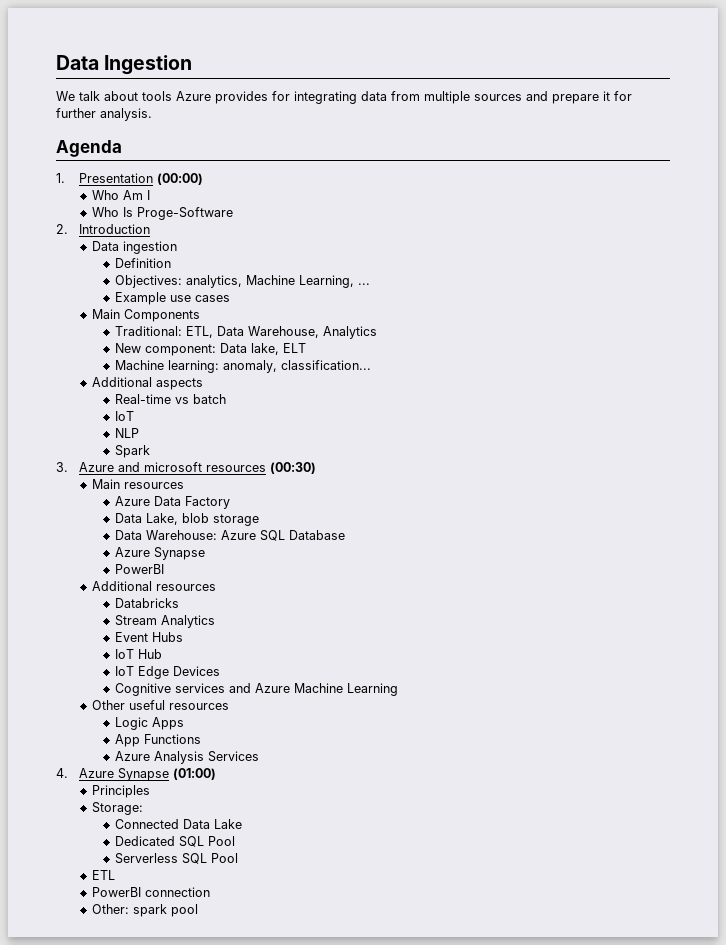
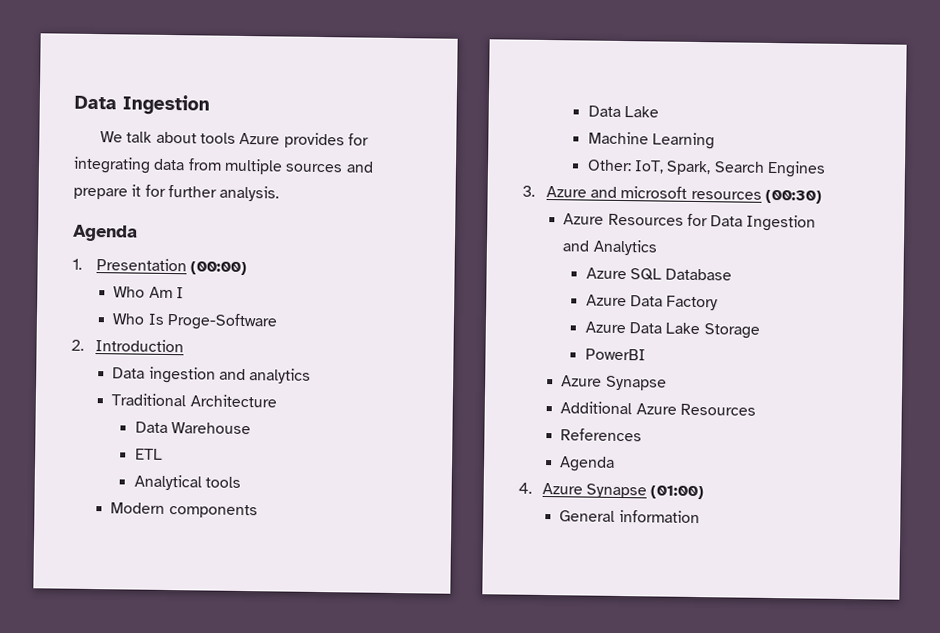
[114,258,171,268] [114,275,370,288] [114,292,230,305] [92,309,201,322] [114,326,377,339] [114,343,306,356] [114,360,371,373] [92,377,204,390] [114,394,226,404] [114,411,134,421] [114,428,139,438] [114,445,150,458] // Definition // Objectives: analytics, Machine Learning, ... // Example use cases // Main Components // Traditional: ETL, Data Warehouse, Analytics // New component: Data lake, ELT // Machine learning: anomaly, classification... // Additional aspects // Real-time vs batch // IoT // NLP // Spark -> [218,368,312,384] [111,393,277,408] [134,421,252,435] [134,448,163,460] [133,474,242,491] [110,502,258,519] [587,105,660,118] [587,131,716,150] [586,159,827,178] and analytics // Traditional Architecture // Data Warehouse // ETL // Analytical tools // Modern components // Data Lake // Machine Learning // Other: IoT, Spark, Search Engines
[92,479,185,489] [114,496,230,509] [114,513,259,526] [114,530,345,541] [114,547,205,560] [114,564,164,574] [92,581,217,591] [114,598,179,608] [114,615,215,628] [114,632,183,642] [114,649,162,659] [114,666,220,679] [114,683,398,696] [92,700,230,710] [114,717,184,730] [114,734,201,747] [114,751,259,764] [56,768,216,781] [92,785,151,798] [92,802,144,815] [114,819,242,829] [114,836,235,847] [114,853,238,864] [92,870,116,880] [92,887,211,897] [92,904,199,917] Main resources // Azure Data Factory // Data Lake, blob storage // Data Warehouse: Azure SQL Database // Azure Synapse // PowerBI // Additional resources // Databricks // Stream Analytics // Event Hubs // IoT Hub // IoT Edge Devices // Cognitive services and Azure Machine Learning // Other useful resources // Logic Apps // App Functions // Azure Analysis Services // 4. Azure Synapse (01:00) // Principles // Storage: // Connected Data Lake // Dedicated SQL Pool // Serverless SQL Pool // ETL // PowerBI connection // Other: spark pool -> [563,213,817,232] [562,239,658,256] [585,267,733,281] [585,294,719,311] [584,321,760,339] [584,348,646,361] [561,375,667,391] [560,401,756,416] [560,428,643,442] [559,456,616,472] [518,482,705,500] [559,509,700,524] Azure Resources for Data Ingestion and Analytics // Azure SQL Database // Azure Data Factory // Azure Data Lake Storage // PowerBI // Azure Synapse // Additional Azure Resources // References // Agenda // 4. Azure Synapse (01:00) // General information

